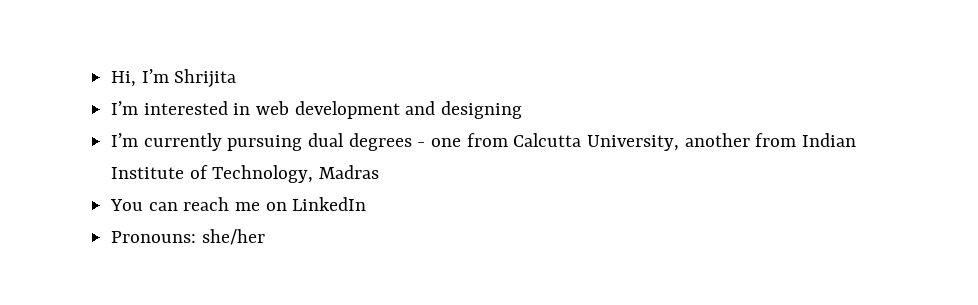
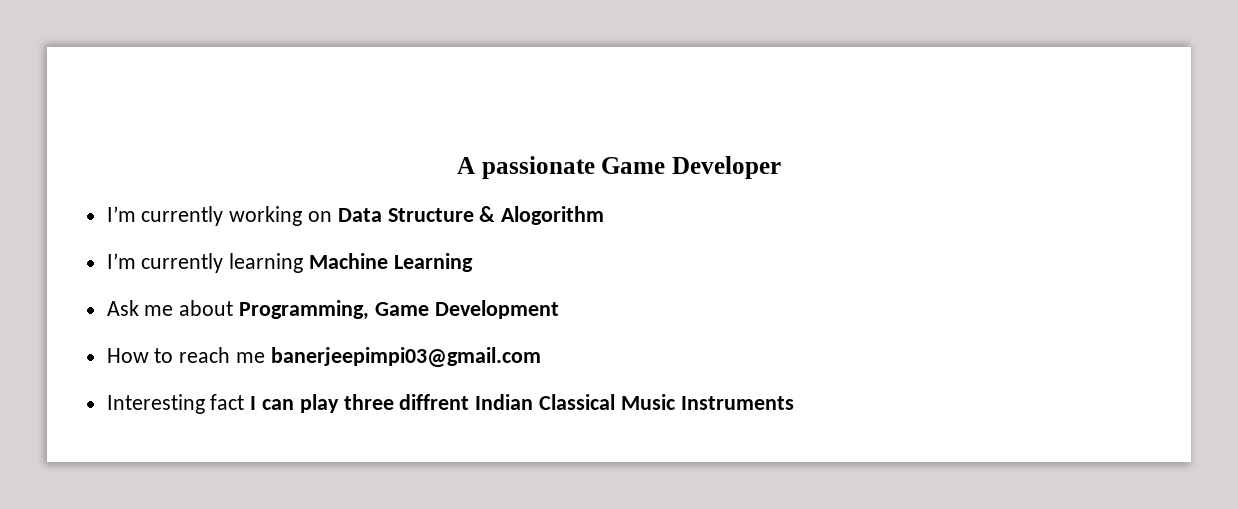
[111,69,237,88] [111,101,523,119] [111,133,857,151] [111,165,380,183] [110,197,367,211] [111,229,265,245] Hi, I’m Shrijita // I’m interested in web development and designing // I’m currently pursuing dual degrees - one from Calcutta University, another from Indian Institute of Technology, Madras // You can reach me on LinkedIn // Pronouns: she/her -> [456,156,782,179] [106,206,605,226] [106,253,473,273] [106,300,559,320] [106,347,541,368] [106,394,794,414] A passionate Game Developer // I’m currently working on Data Structure & Alogorithm // I’m currently learning Machine Learning // Ask me about Programming, Game Development // How to reach me banerjeepimpi03@gmail.com // Interesting fact I can play three diffrent Indian Classical Music Instruments

